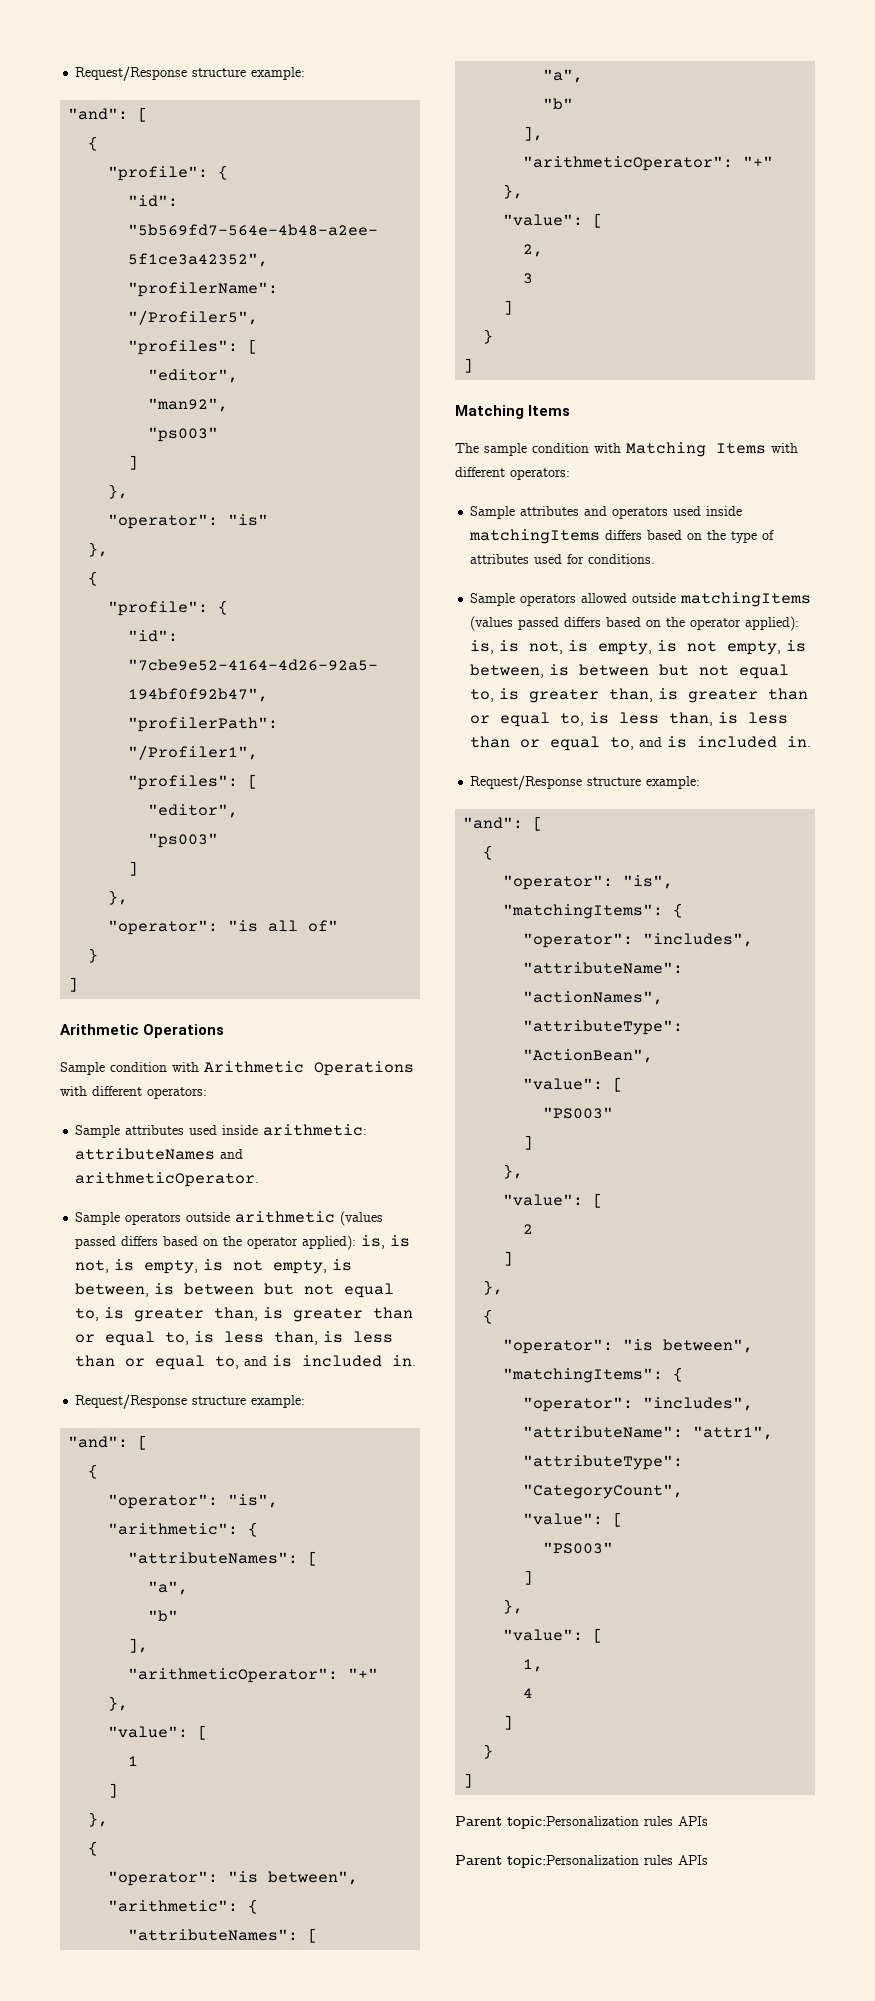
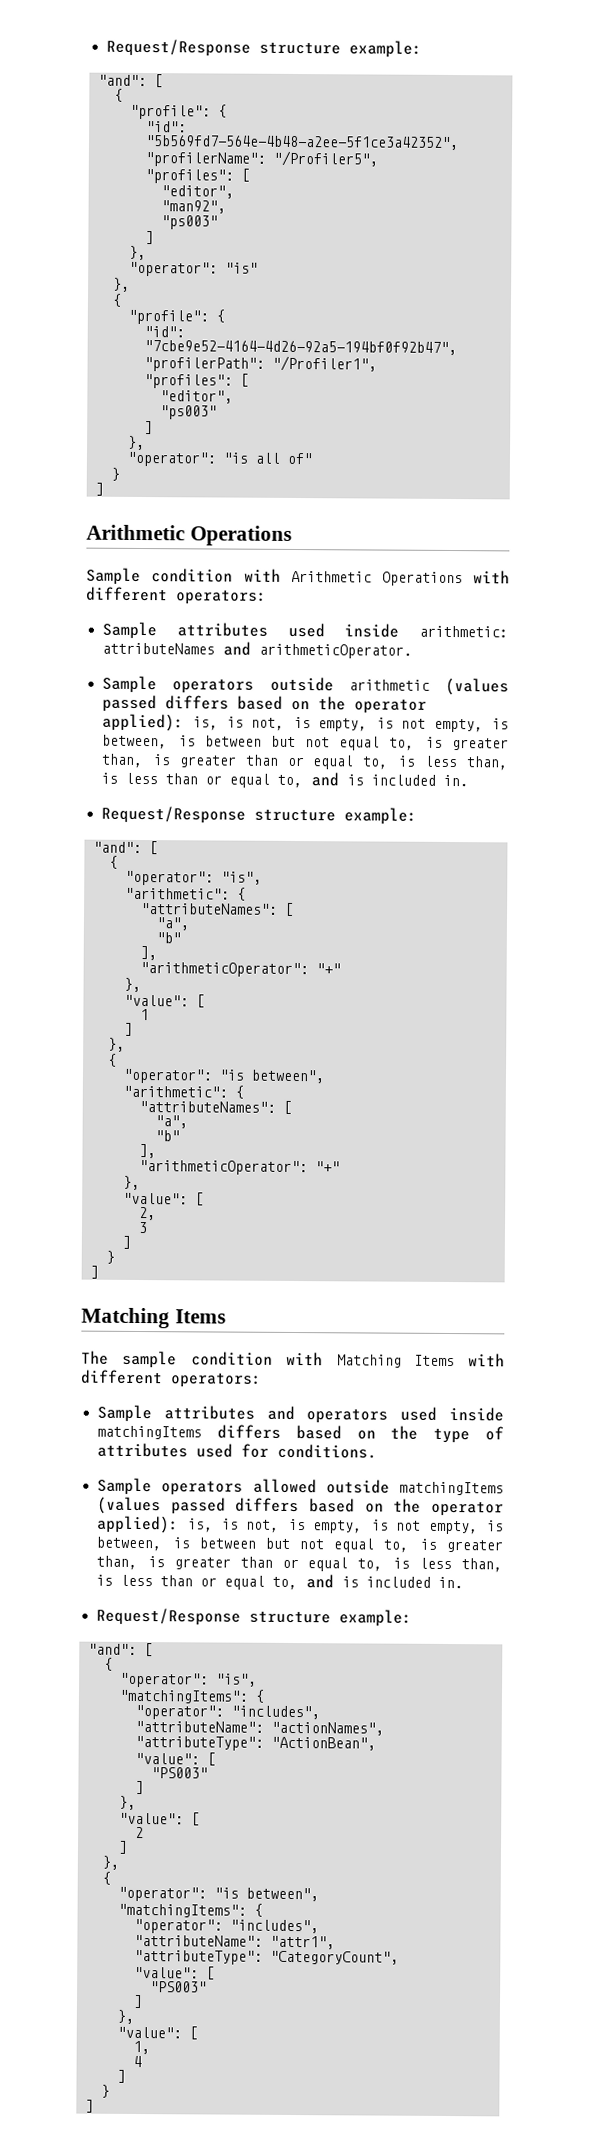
[455,1816,708,1829] [455,1855,708,1868] // Parent topic:Personalization rules APIs // Parent topic:Personalization rules APIs -> (95, 2106) none

